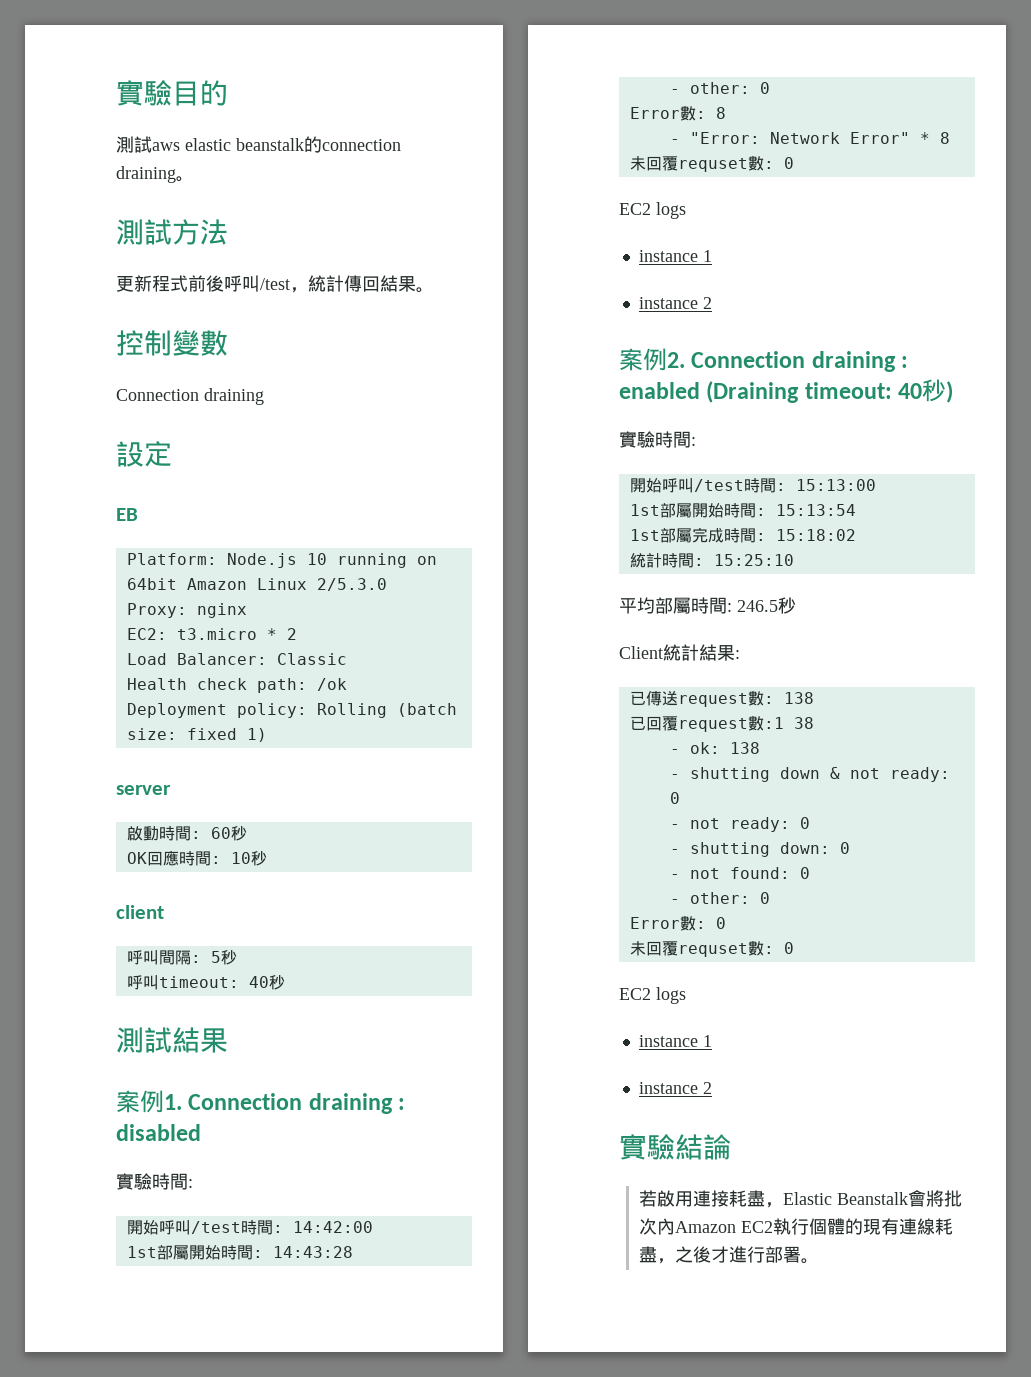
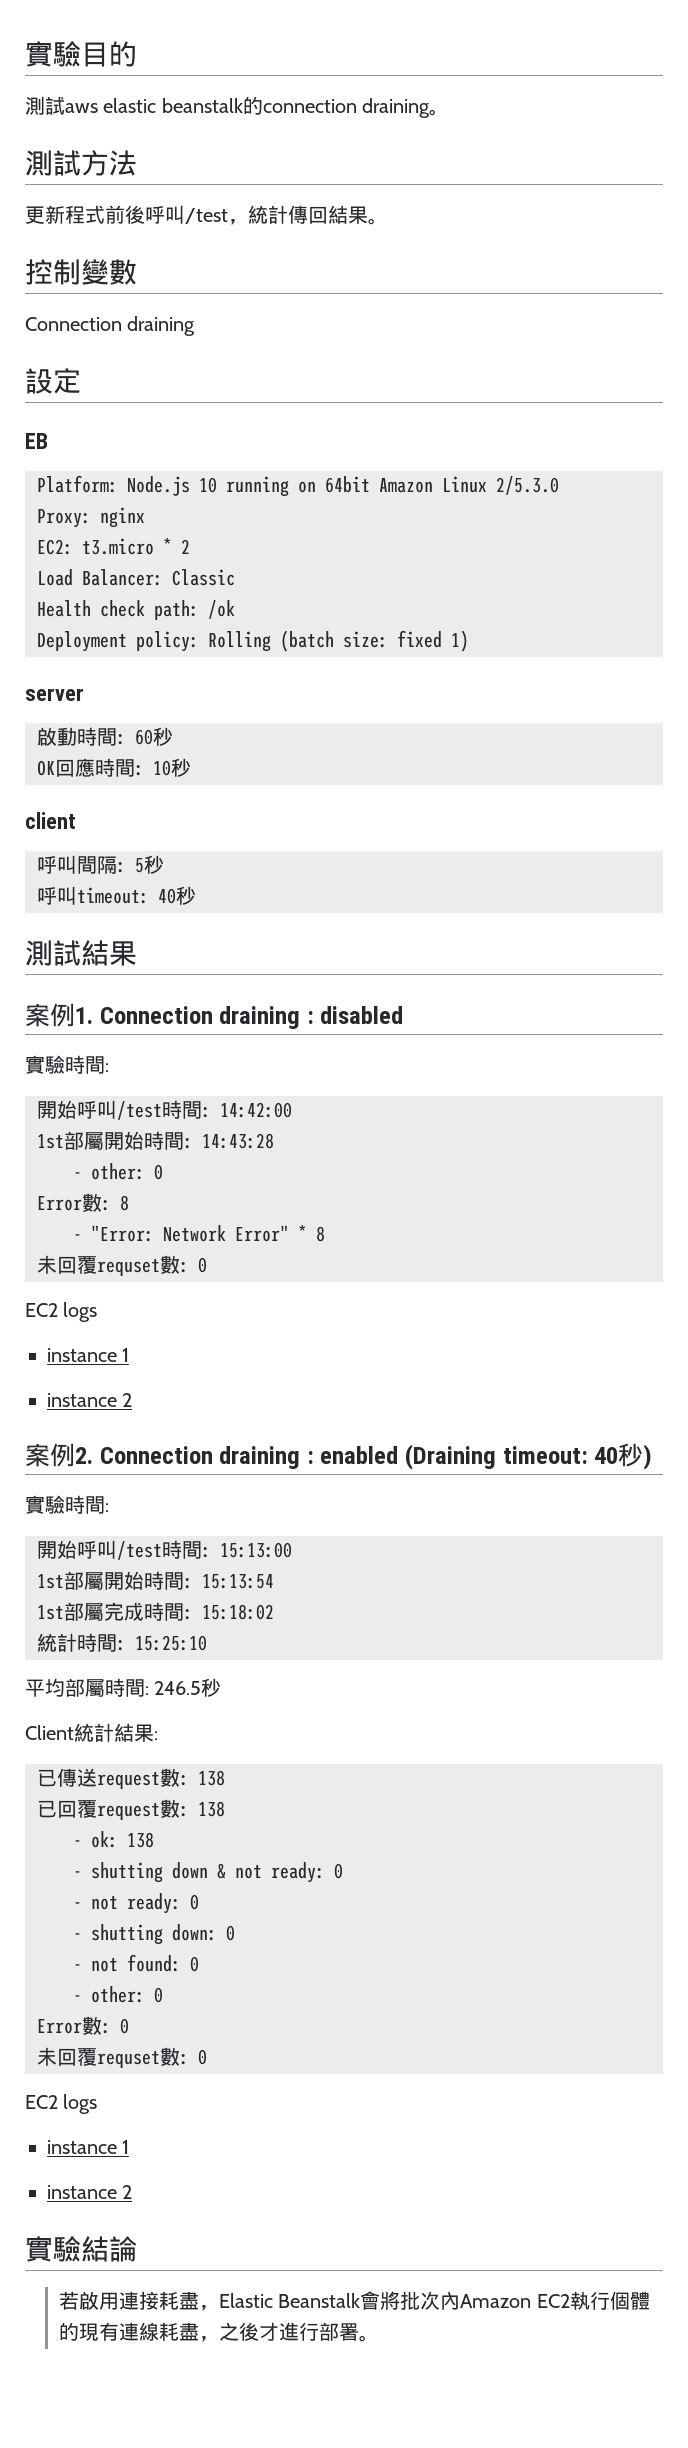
[763,717,814,729] :1 38 -> [180,1801,225,1817] : 138

